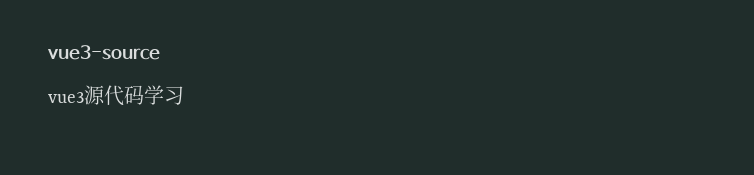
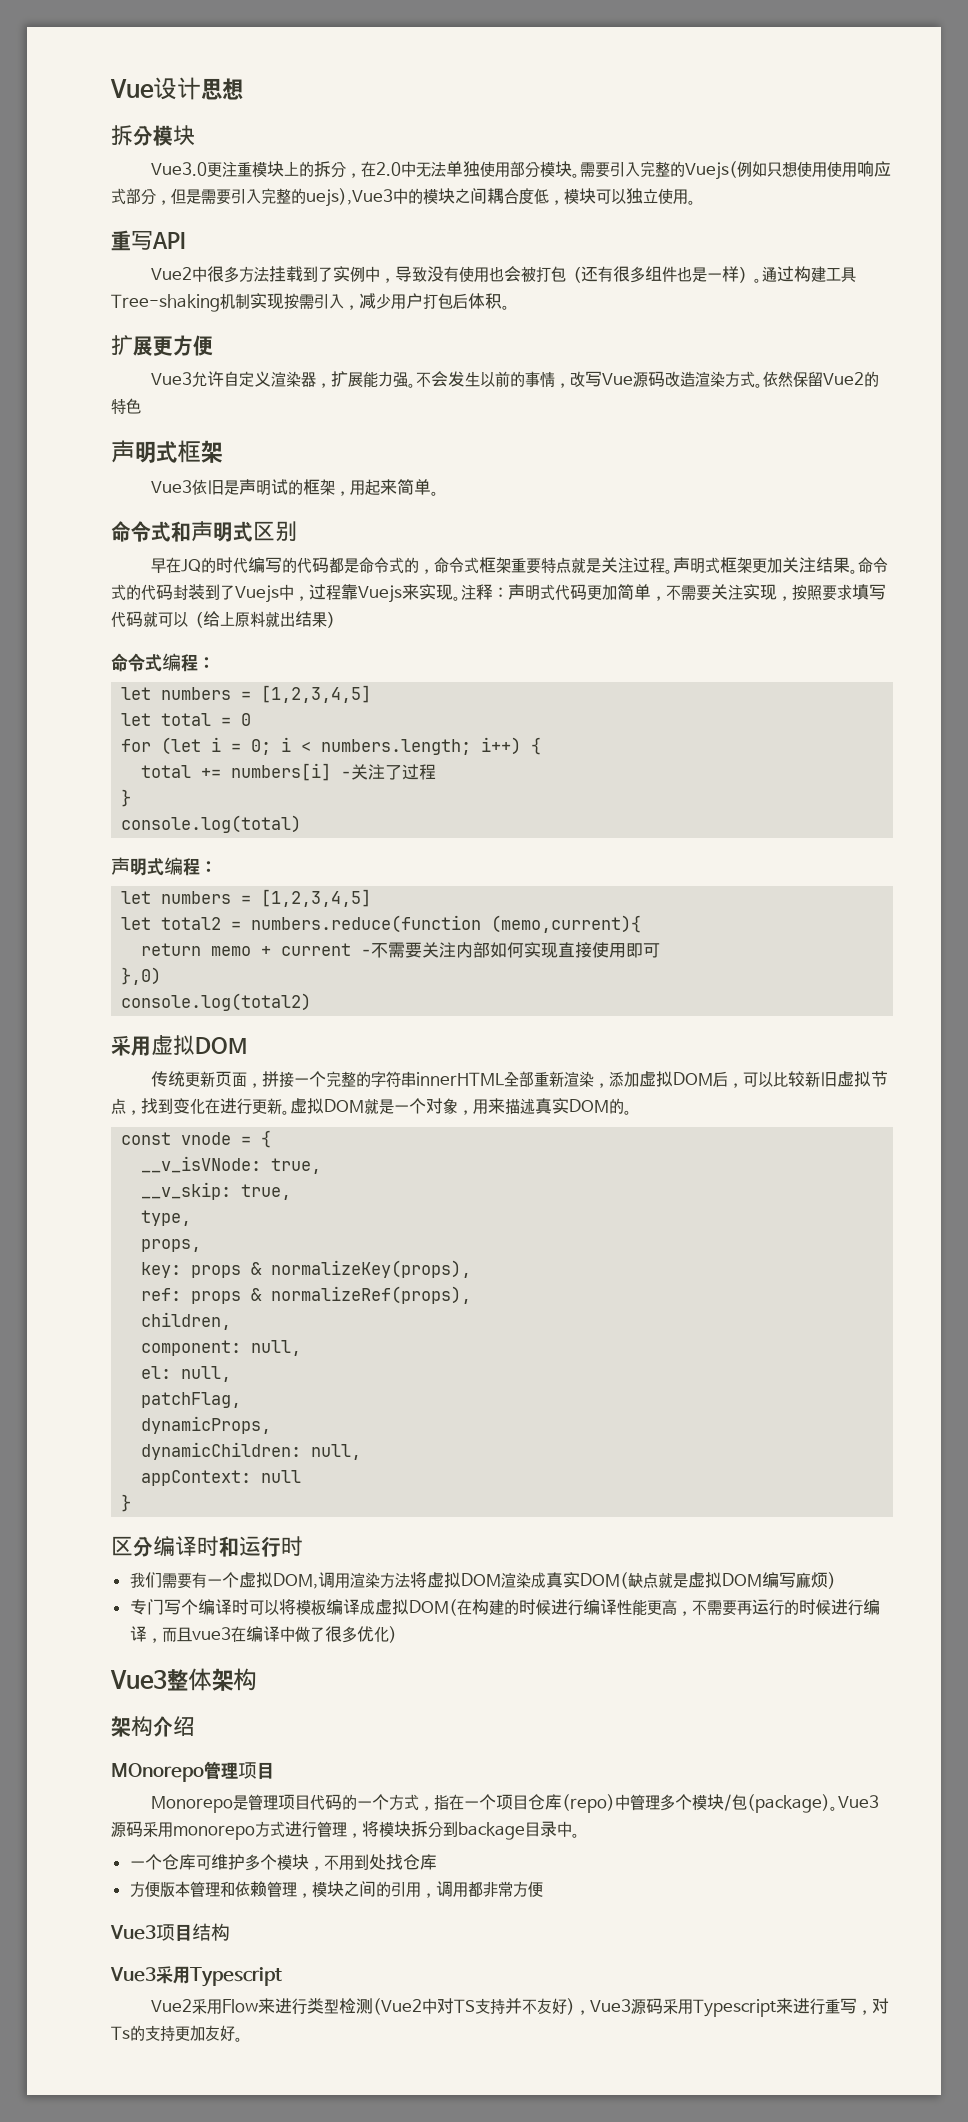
[47,45,160,60] [48,85,184,106] vue3-source // vue3源代码学习 -> [110,77,243,100] [111,125,195,146] [150,161,891,180] [111,188,696,207] [111,230,185,251] [150,266,856,283] [111,293,510,312] [111,335,213,356] [150,371,879,388] [111,398,141,414] [111,440,222,463] [150,479,439,496] [111,521,297,542] [150,557,888,574] [111,584,886,603] [111,611,342,628] [111,653,215,672] [121,685,372,703] [121,713,252,726] [121,737,542,755] [141,763,437,781] [121,789,132,807] [121,815,302,833] [111,857,217,876] [121,889,372,907] [121,915,642,933] [141,942,661,958] [121,967,162,985] [121,993,312,1011] [111,1035,247,1056] [150,1071,888,1088] [111,1098,632,1115] [121,1130,272,1148] [141,1156,322,1174] [141,1182,292,1200] [141,1210,192,1226] [141,1239,202,1252] [141,1260,472,1278] [141,1286,472,1304] [141,1312,232,1330] [141,1340,302,1356] [141,1366,232,1382] [141,1392,242,1408] [141,1416,272,1434] [141,1442,362,1460] [141,1470,302,1486] [121,1494,132,1512] [111,1536,303,1557] [129,1572,836,1589] [129,1599,880,1616] [129,1626,397,1643] [110,1668,257,1691] [111,1716,195,1737] [111,1761,274,1782] [150,1794,879,1813] [111,1821,580,1840] [129,1854,437,1871] [129,1881,543,1898] [110,1923,230,1941] [110,1966,282,1987] [150,1998,889,2017] [111,2025,243,2042] Vue设计思想 // 拆分模块 // Vue3.0更注重模块上的拆分，在2.0中无法单独使用部分模块。需要引入完整的Vuejs(例如只想使用使用响应式部分，但是需要引入完整的uejs),Vue3中的模块之间耦合度低，模块可以独立使用。 // 重写API // Vue2中很多方法挂载到了实例中，导致没有使用也会被打包（还有很多组件也是一样）。通过构建工具Tree-shaking机制实现按需引入，减少用户打包后体积。 // 扩展更方便 // Vue3允许自定义渲染器，扩展能力强。不会发生以前的事情，改写Vue源码改造渲染方式。依然保留Vue2的特色 // 声明式框架 // Vue3依旧是声明试的框架，用起来简单。 // 命令式和声明式区别 // 早在JQ的时代编写的代码都是命令式的，命令式框架重要特点就是关注过程。声明式框架更加关注结果。命令式的代码封装到了Vuejs中，过程靠Vuejs来实现。注释：声明式代码更加简单，不需要关注实现，按照要求填写代码就可以（给上原料就出结果） // 命令式编程： // let numbers = [1,2,3,4,5] // let total = 0 // for (let i = 0; i < numbers.length; i++) { // total += numbers[i] -关注了过程 // } // console.log(total) // 声明式编程： // let numbers = [1,2,3,4,5] // let total2 = numbers.reduce(function (memo,current){ // return memo + current -不需要关注内部如何实现直接使用即可 // },0) // console.log(total2) // 采用虚拟DOM // 传统更新页面，拼接一个完整的字符串innerHTML全部重新渲染，添加虚拟DOM后，可以比较新旧虚拟节点，找到变化在进行更新。虚拟DOM就是一个对象，用来描述真实DOM的。 // const vnode = { // __v_isVNode: true, // __v_skip: true, // type, // props, // key: props & normalizeKey(props), // ref: props & normalizeRef(props), // children, // component: null, // el: null, // patchFlag, // dynamicProps, // dynamicChildren: null, // appContext: null // } // 区分编译时和运行时 // 我们需要有一个虚拟DOM,调用渲染方法将虚拟DOM渲染成真实DOM(缺点就是虚拟DOM编写麻烦) // 专门写个编译时可以将模板编译成虚拟DOM(在构建的时候进行编译性能更高，不需要再运行的时候进行编译，而且vue3在编译中做了很多优化) // Vue3整体架构 // 架构介绍 // MOnorepo管理项目 // Monorepo是管理项目代码的一个方式，指在一个项目仓库(repo)中管理多个模块/包(package)。Vue3源码采用monorepo方式进行管理，将模块拆分到backage目录中。 // 一个仓库可维护多个模块，不用到处找仓库 // 方便版本管理和依赖管理，模块之间的引用，调用都非常方便 // Vue3项目结构 // Vue3采用Typescript // Vue2采用Flow来进行类型检测(Vue2中对TS支持并不友好)，Vue3源码采用Typescript来进行重写，对Ts的支持更加友好。

